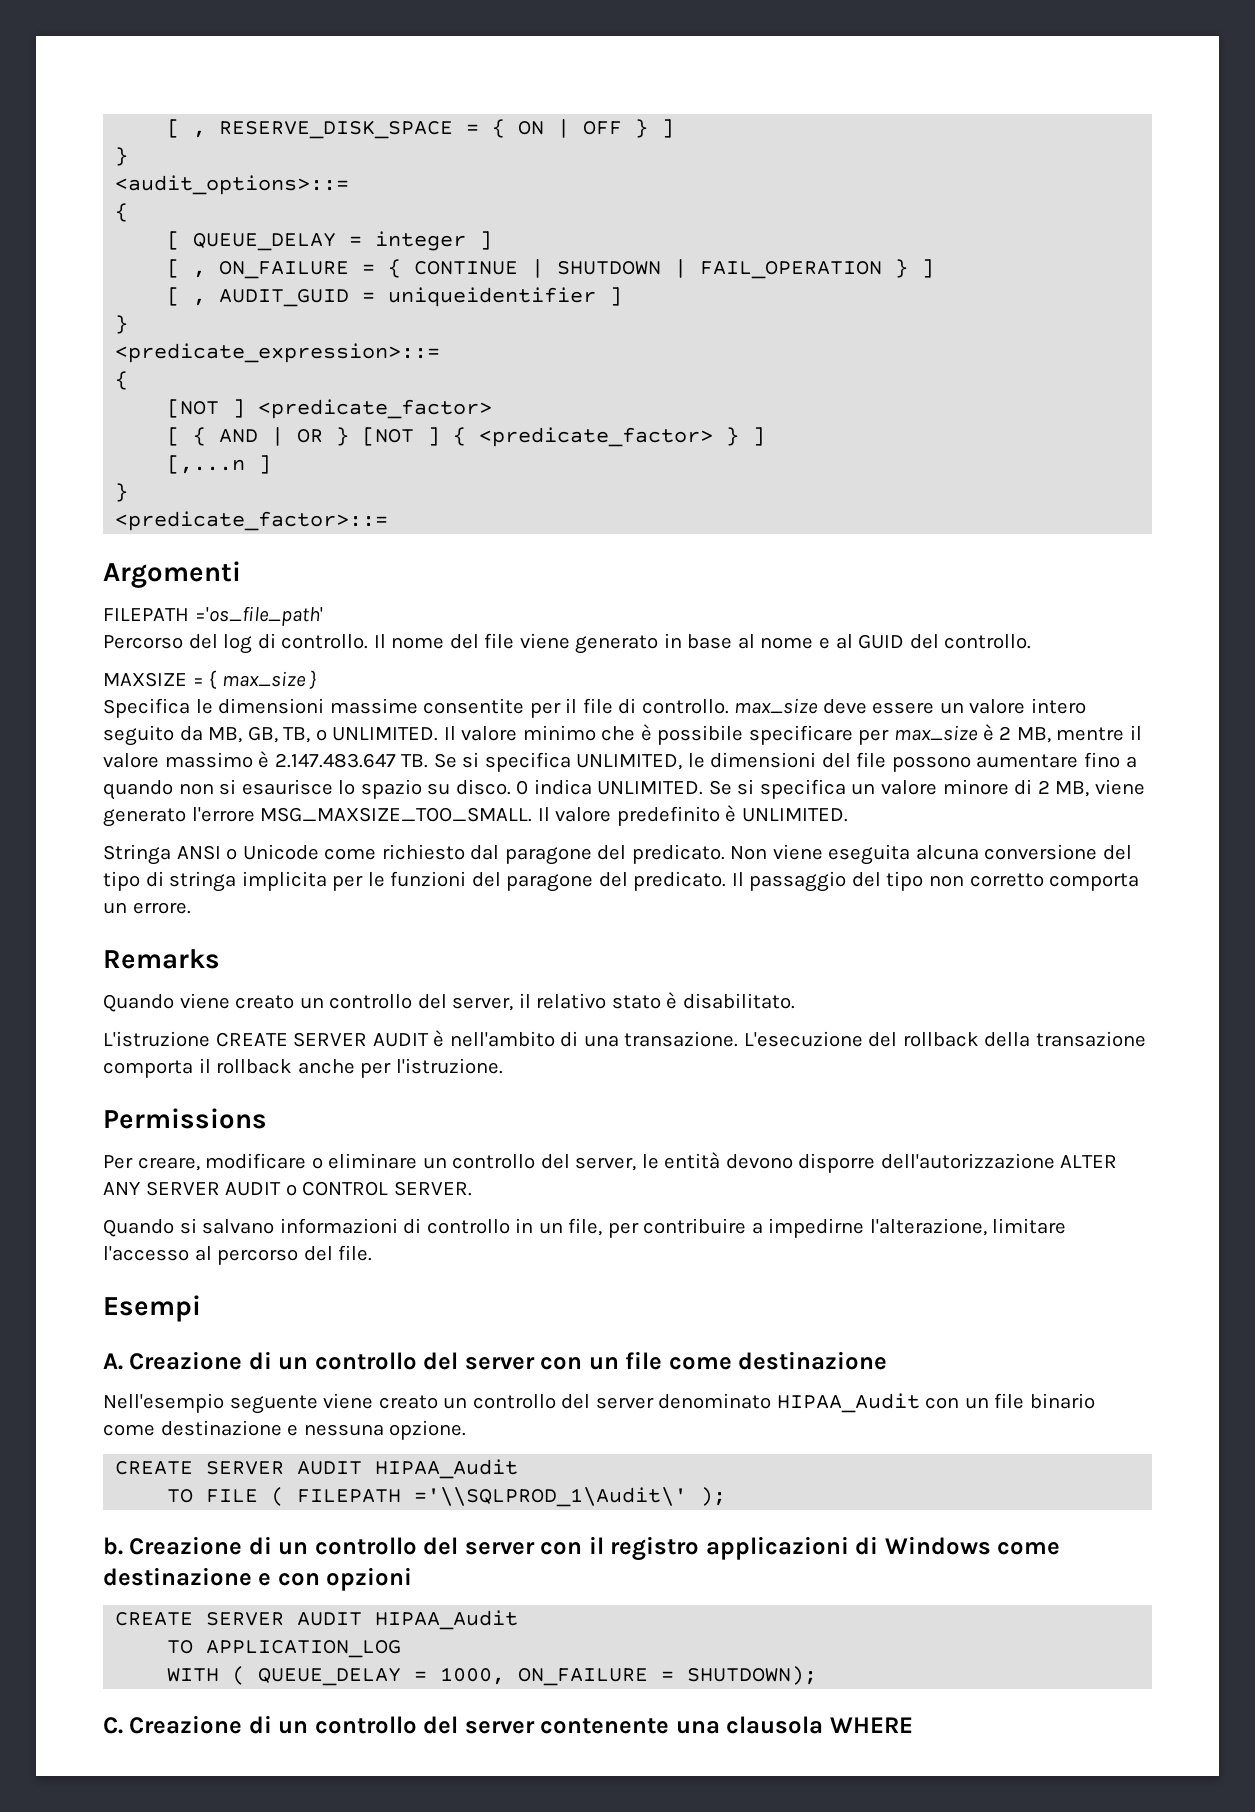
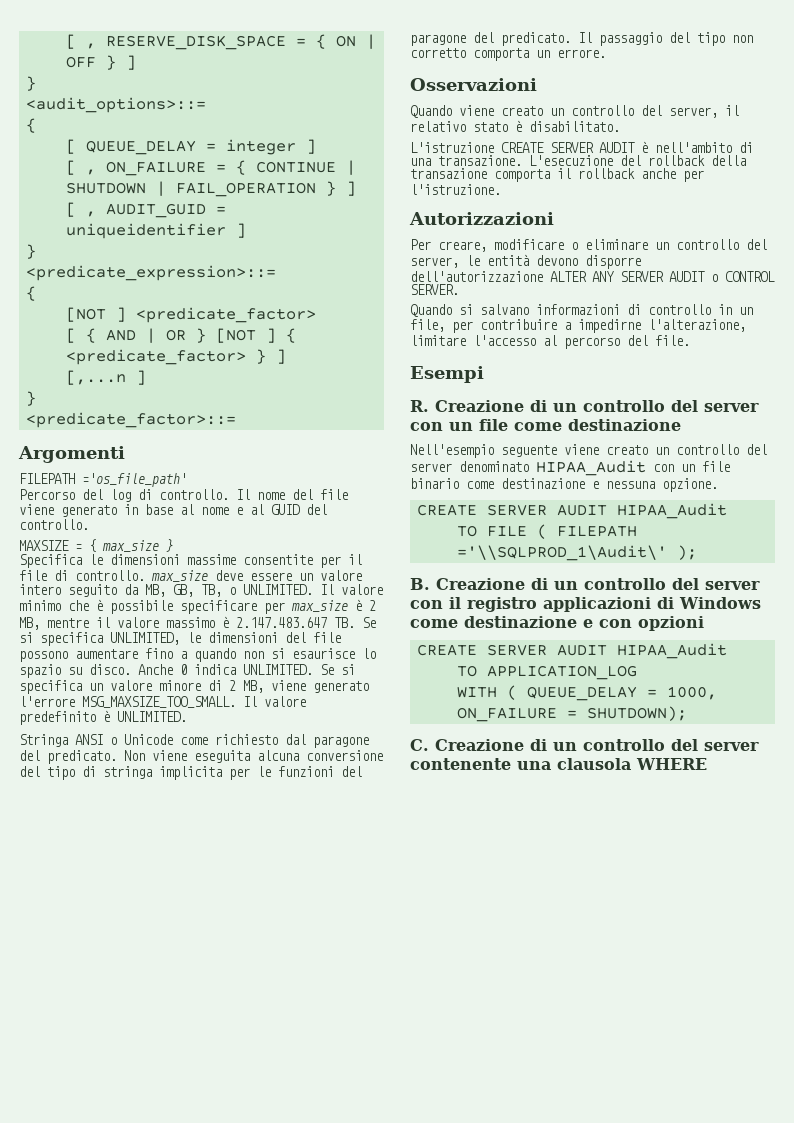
(511, 787) none -> [138,664,173,675] Anche
[103,949,220,969] Remarks -> [410,78,537,91] Osservazioni
[103,1108,267,1129] Permissions -> [409,212,554,225] Autorizzazioni
[103,1353,123,1370] A. -> [410,400,429,412] R.
[103,1537,123,1555] b. -> [410,578,430,590] B.

